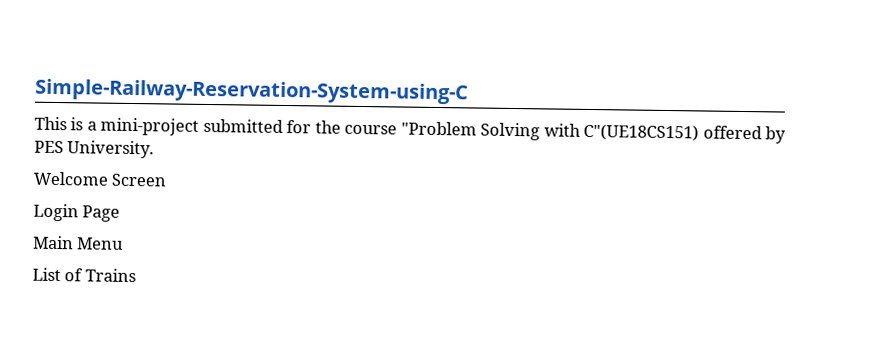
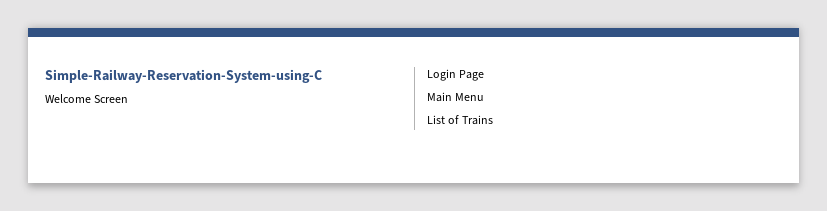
[34,116,786,144] [34,140,155,159] // This is a mini-project submitted for the course "Problem Solving with C"(UE18CS151) offered by PES University. -> (322, 76) none

